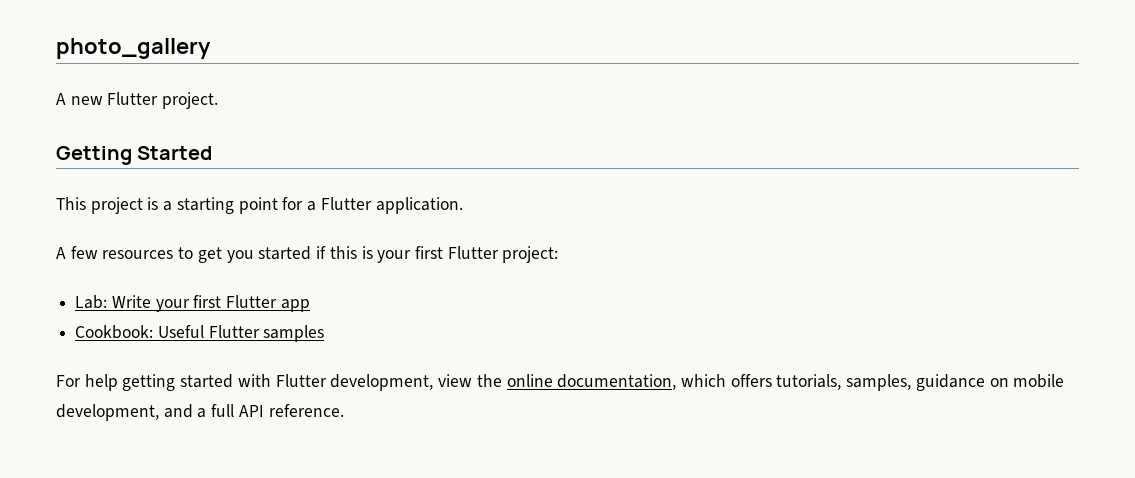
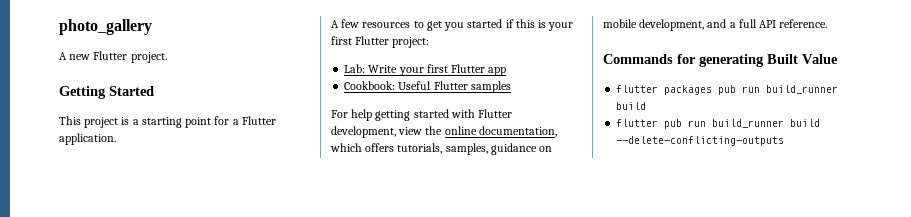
(344, 410) none -> [603,54,838,67] [616,85,839,95] [616,102,647,110] [616,119,821,129] [616,136,785,146] // Commands for generating Built Value // flutter packages pub run build_runner build // flutter pub run build_runner build --delete-conflicting-outputs

